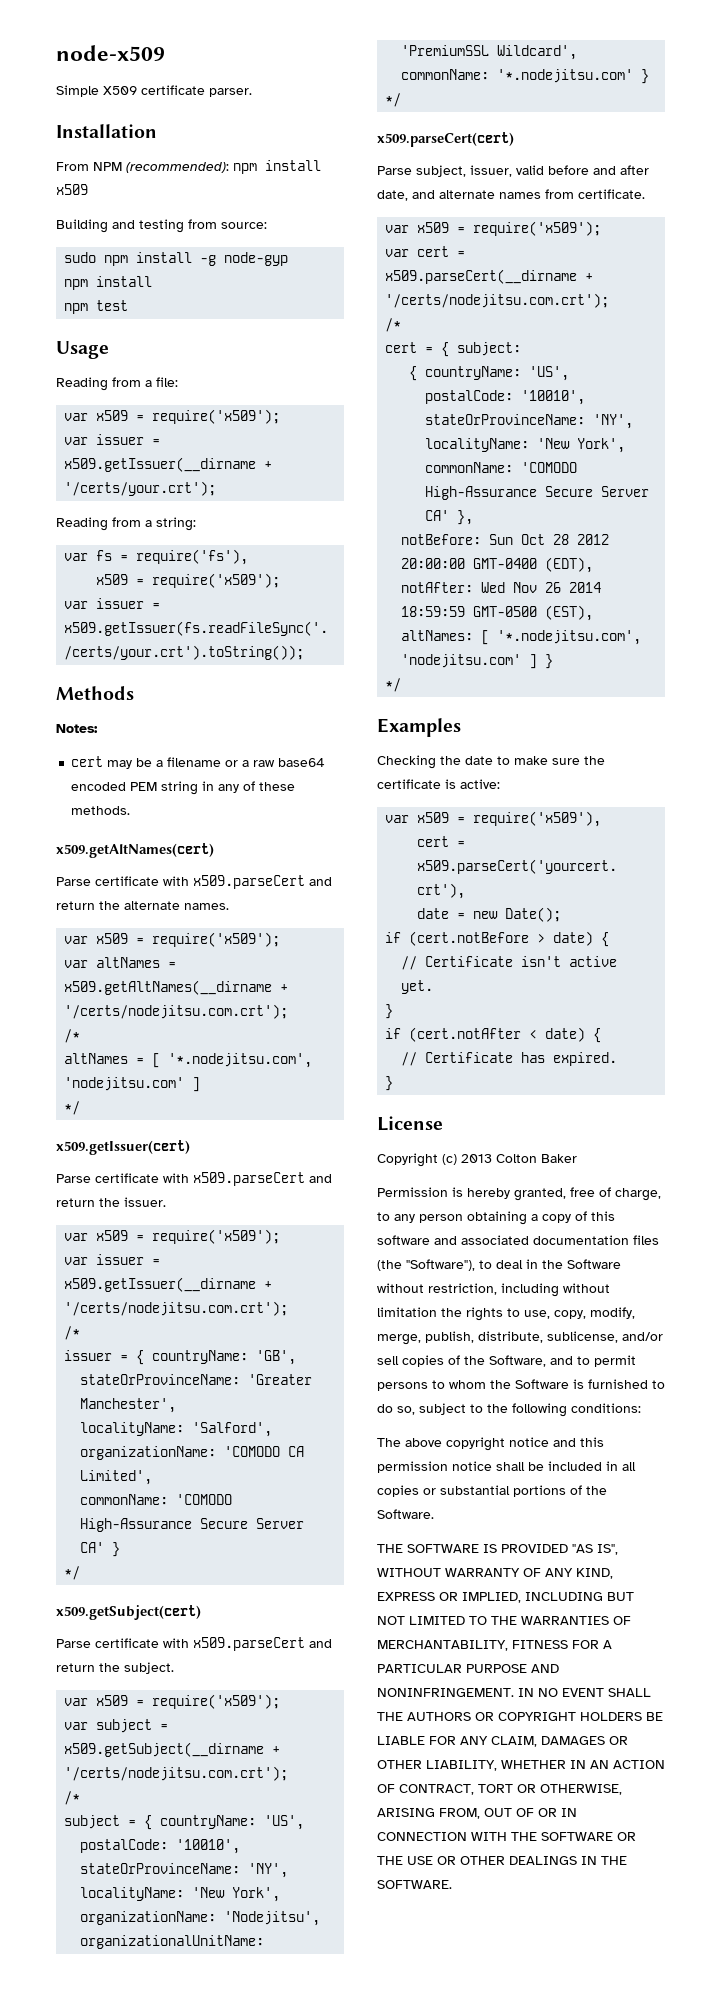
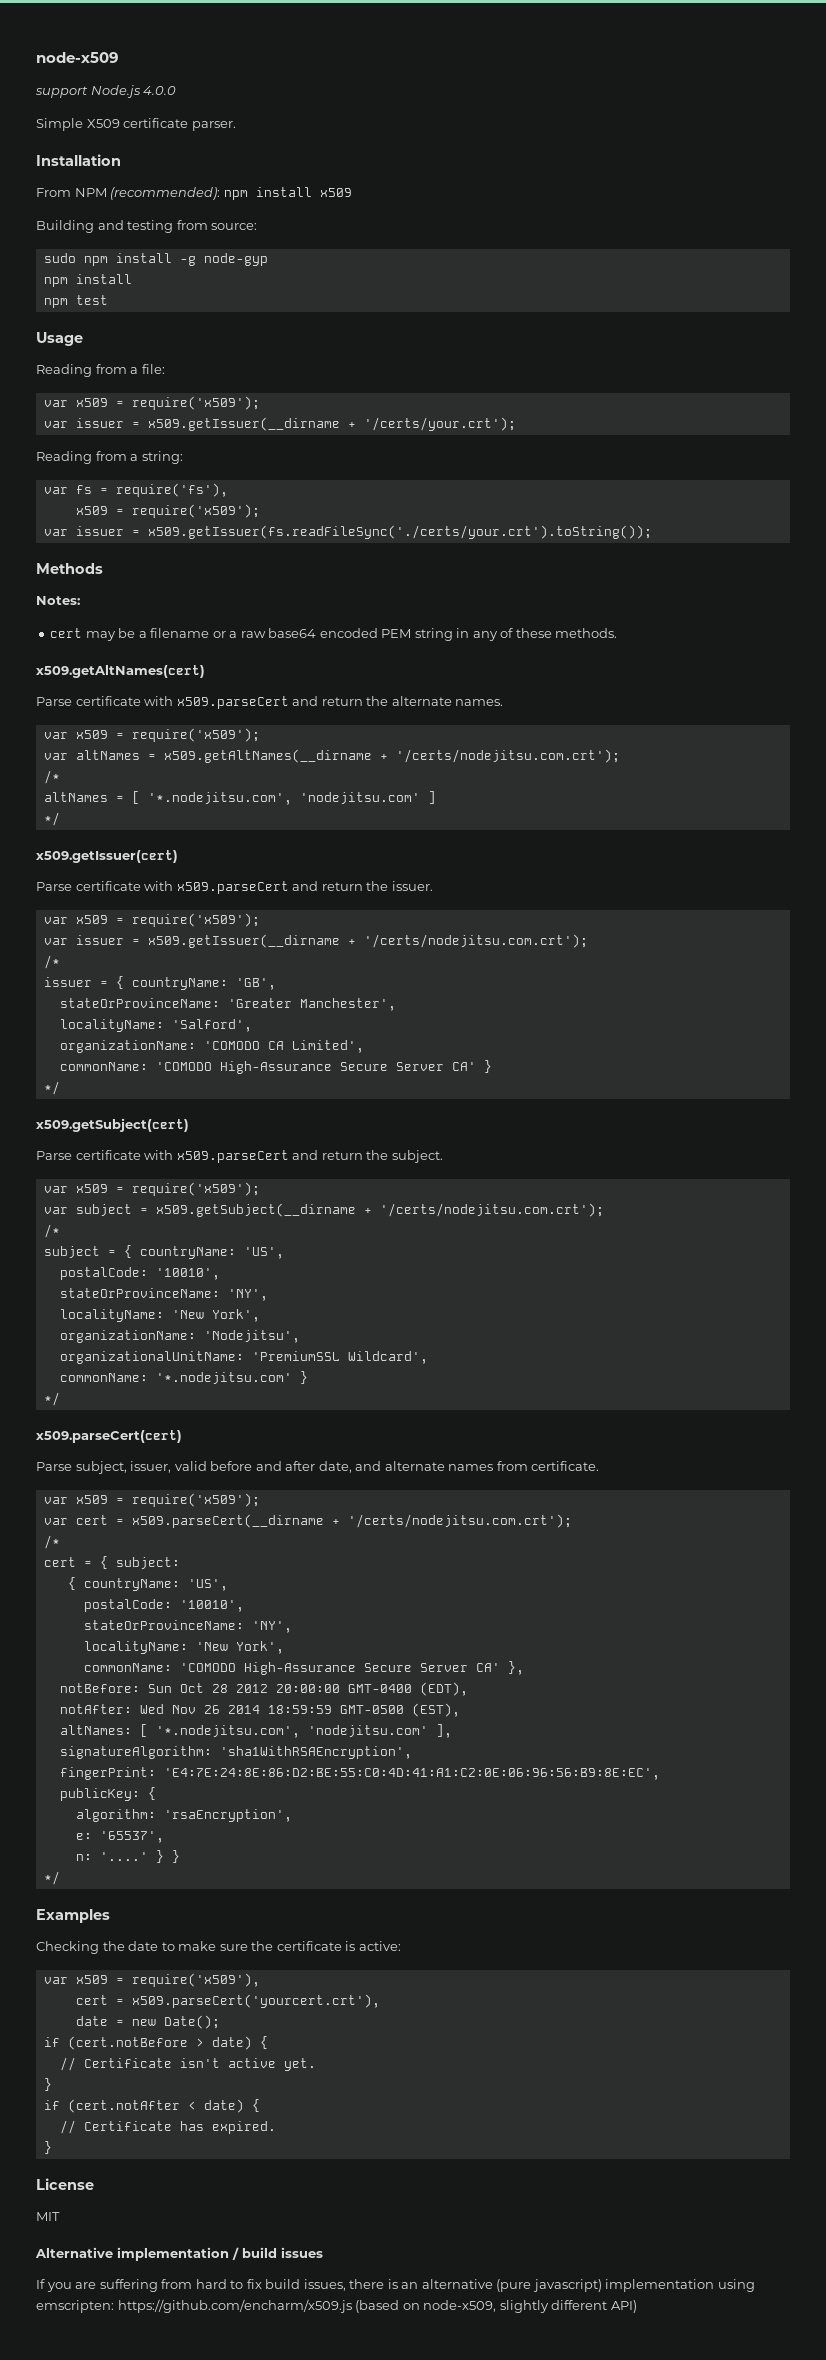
(165, 53) none -> [35,85,177,98] // support Node.js 4.0.0
[529,654,538,669] ] -> [435,1724,452,1738] [59,1746,412,1759] [59,1767,660,1780] [59,1787,156,1801] [75,1809,292,1822] [75,1831,164,1843] [75,1850,164,1863] ], // signatureAlgorithm: 'sha1WithRSAEncryption', // fingerPrint: 'E4:7E:24:8E:86:D2:BE:55:C0:4D:41:A1:C2:0E:06:96:56:B9:8E:EC', // publicKey: { // algorithm: 'rsaEncryption', // e: '65537', // n: '....' }
[377,1153,577,1167] [377,1187,661,1201] [377,1211,615,1225] [377,1235,659,1245] [377,1259,621,1271] [377,1283,610,1297] [377,1307,635,1321] [377,1331,663,1345] [377,1355,636,1367] [377,1379,665,1391] [377,1403,641,1417] [377,1437,604,1451] [377,1461,636,1473] [377,1485,607,1497] [377,1509,434,1519] [377,1544,618,1555] [377,1568,613,1579] [377,1592,634,1603] [377,1616,631,1625] [377,1640,612,1651] [377,1664,559,1673] [377,1688,651,1697] [377,1712,663,1721] [377,1736,628,1747] [377,1760,665,1771] [377,1784,622,1795] [377,1808,577,1819] [377,1832,636,1841] [377,1856,627,1865] [377,1880,452,1889] Copyright (c) 2013 Colton Baker // Permission is hereby granted, free of charge, to any person obtaining a copy of this software and associated documentation files (the "Software"), to deal in the Software without restriction, including without limitation the rights to use, copy, modify, merge, publish, distribute, sublicense, and/or sell copies of the Software, and to permit persons to whom the Software is furnished to do so, subject to the following conditions: // The above copyright notice and this permission notice shall be included in all copies or substantial portions of the Software. // THE SOFTWARE IS PROVIDED "AS IS", WITHOUT WARRANTY OF ANY KIND, EXPRESS OR IMPLIED, INCLUDING BUT NOT LIMITED TO THE WARRANTIES OF MERCHANTABILITY, FITNESS FOR A PARTICULAR PURPOSE AND NONINFRINGEMENT. IN NO EVENT SHALL THE AUTHORS OR COPYRIGHT HOLDERS BE LIABLE FOR ANY CLAIM, DAMAGES OR OTHER LIABILITY, WHETHER IN AN ACTION OF CONTRACT, TORT OR OTHERWISE, ARISING FROM, OUT OF OR IN CONNECTION WITH THE SOFTWARE OR THE USE OR OTHER DEALINGS IN THE SOFTWARE. -> [36,2212,60,2221] [35,2247,323,2261] [36,2279,755,2292] [36,2299,637,2313] MIT // Alternative implementation / build issues // If you are suffering from hard to fix build issues, there is an alternative (pure javascript) implementation using emscripten: https://github.com/encharm/x509.js (based on node-x509, slightly different API)

